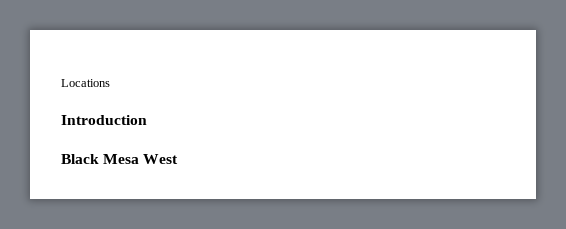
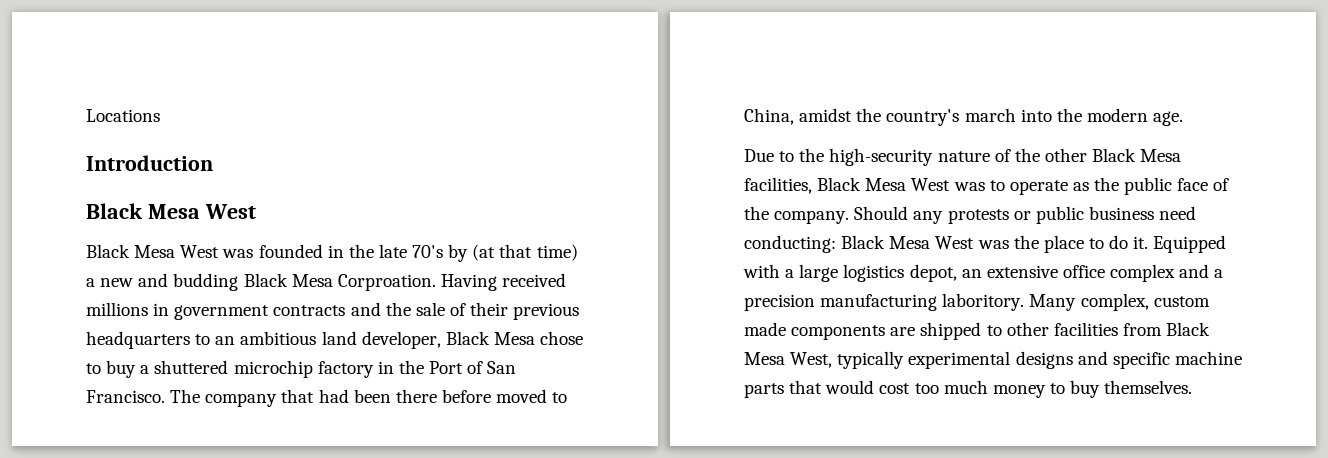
(179, 159) none -> [86,244,578,262] [86,273,567,291] [86,302,580,320] [86,331,584,349] [86,360,517,378] [86,389,568,407] [744,108,1184,126] [744,148,1182,166] [744,177,1230,195] [744,206,1197,224] [744,235,1227,253] [743,264,1224,282] [744,293,1210,311] [744,322,1211,340] [744,351,1242,369] [744,380,1193,398] // Black Mesa West was founded in the late 70's by (at that time) a new and budding Black Mesa Corproation. Having received millions in government contracts and the sale of their previous headquarters to an ambitious land developer, Black Mesa chose to buy a shuttered microchip factory in the Port of San Francisco. The company that had been there before moved to China, amidst the country's march into the modern age. // Due to the high-security nature of the other Black Mesa facilities, Black Mesa West was to operate as the public face of the company. Should any protests or public business need conducting: Black Mesa West was the place to do it. Equipped with a large logistics depot, an extensive office complex and a precision manufacturing laboritory. Many complex, custom made components are shipped to other facilities from Black Mesa West, typically experimental designs and specific machine parts that would cost too much money to buy themselves.

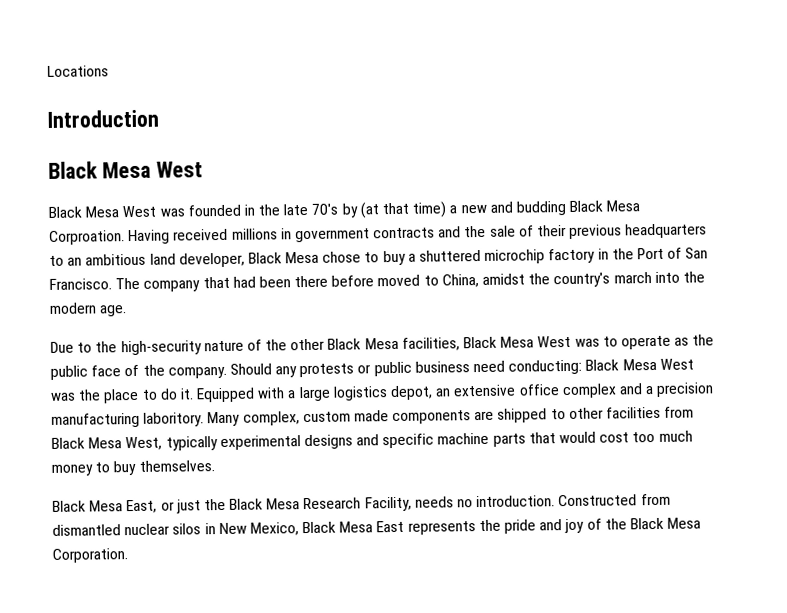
(1193, 387) none -> [52,493,671,514] [52,517,702,536] [52,548,128,563] // Black Mesa East, or just the Black Mesa Research Facility, needs no introduction. Constructed from dismantled nuclear silos in New Mexico, Black Mesa East represents the pride and joy of the Black Mesa Corporation.

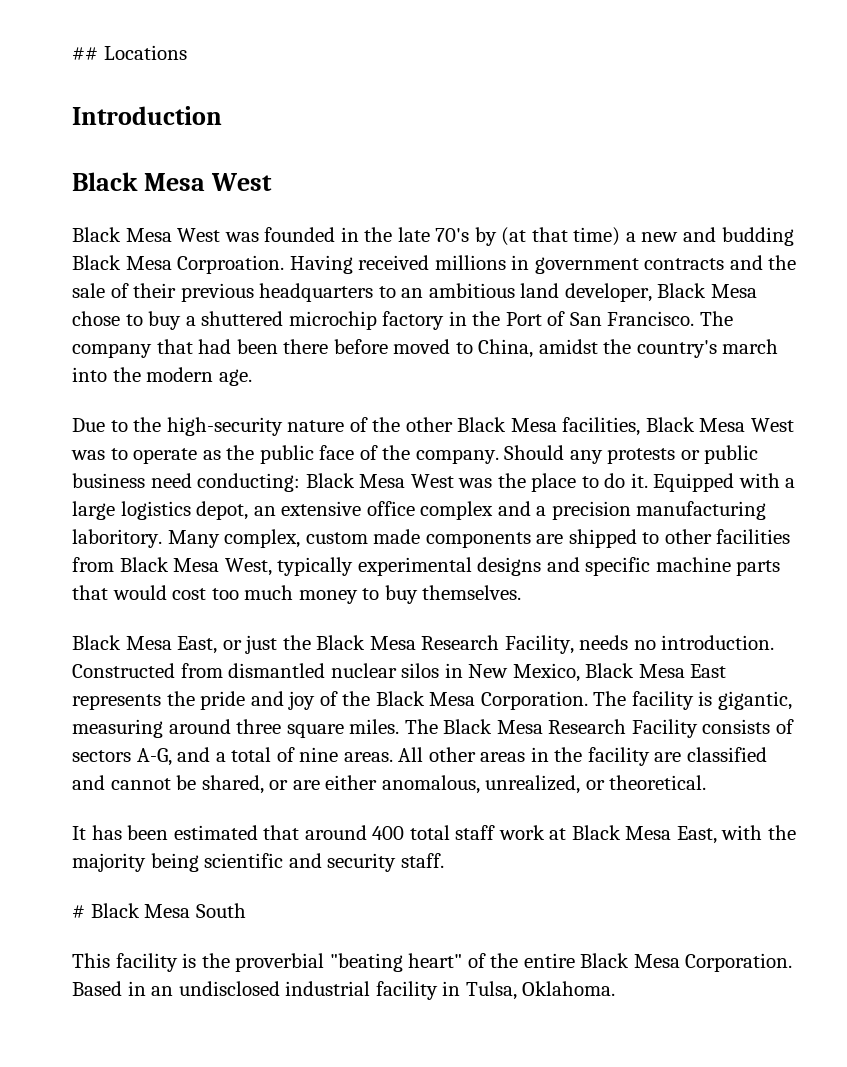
(47, 71) none -> [72,47,98,60] ##
(128, 555) none -> [593,691,792,710] [72,719,794,738] [72,747,768,766] [72,775,707,794] [72,825,797,844] [72,853,444,872] [72,903,246,918] [72,953,793,972] [72,981,616,1000] The facility is gigantic, measuring around three square miles. The Black Mesa Research Facility consists of sectors A-G, and a total of nine areas. All other areas in the facility are classified and cannot be shared, or are either anomalous, unrealized, or theoretical. // It has been estimated that around 400 total staff work at Black Mesa East, with the majority being scientific and security staff. // # Black Mesa South // This facility is the proverbial "beating heart" of the entire Black Mesa Corporation. Based in an undisclosed industrial facility in Tulsa, Oklahoma.

